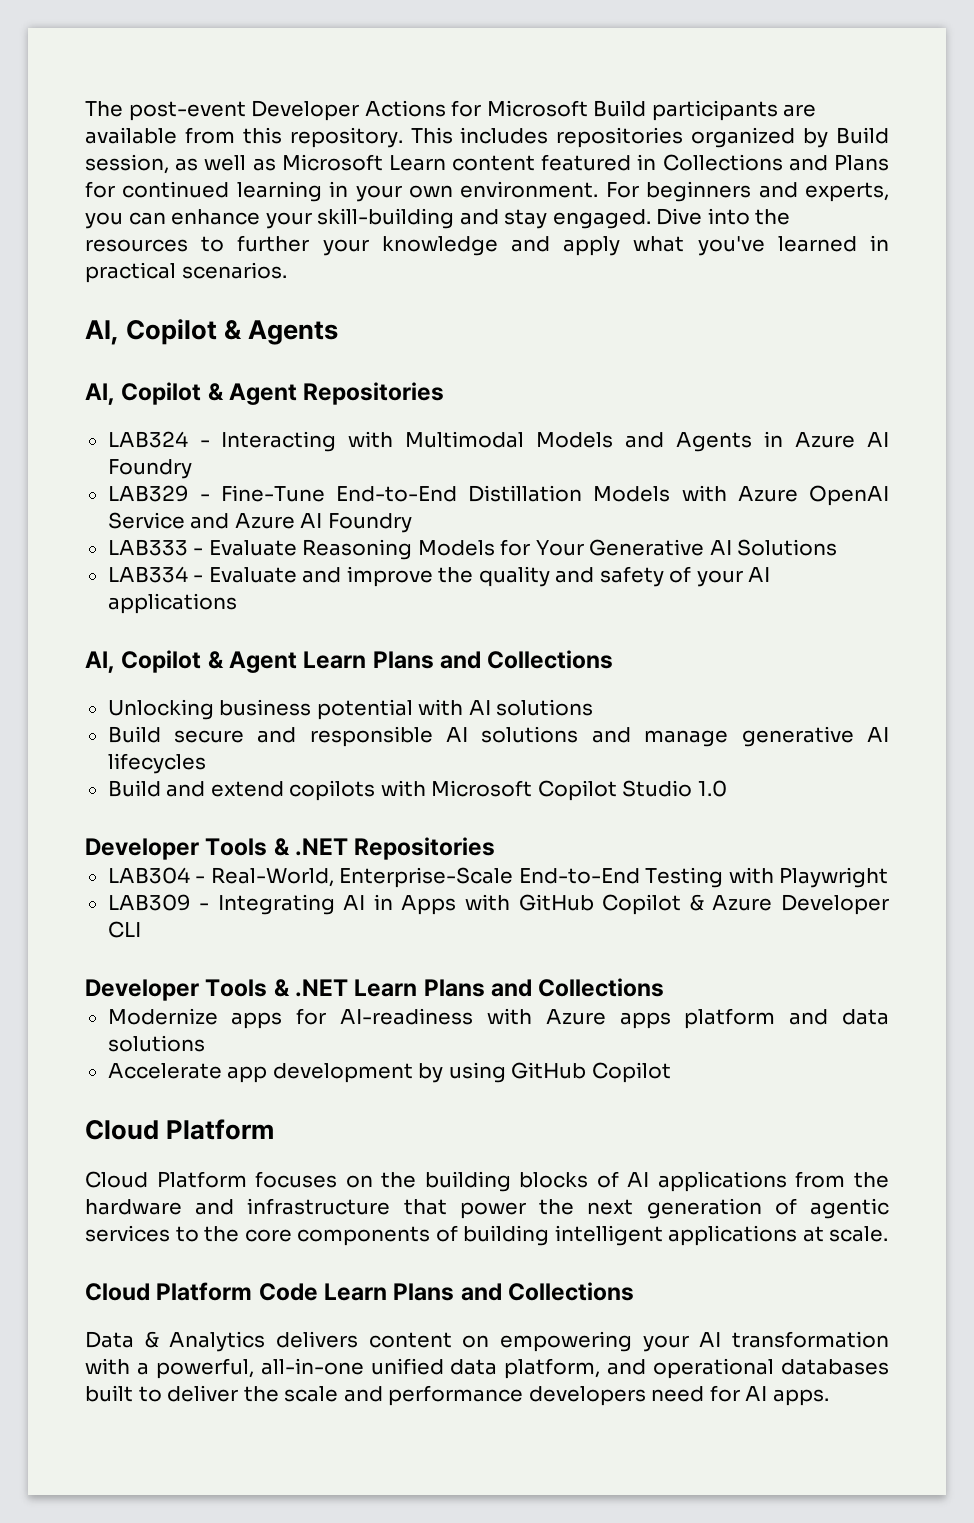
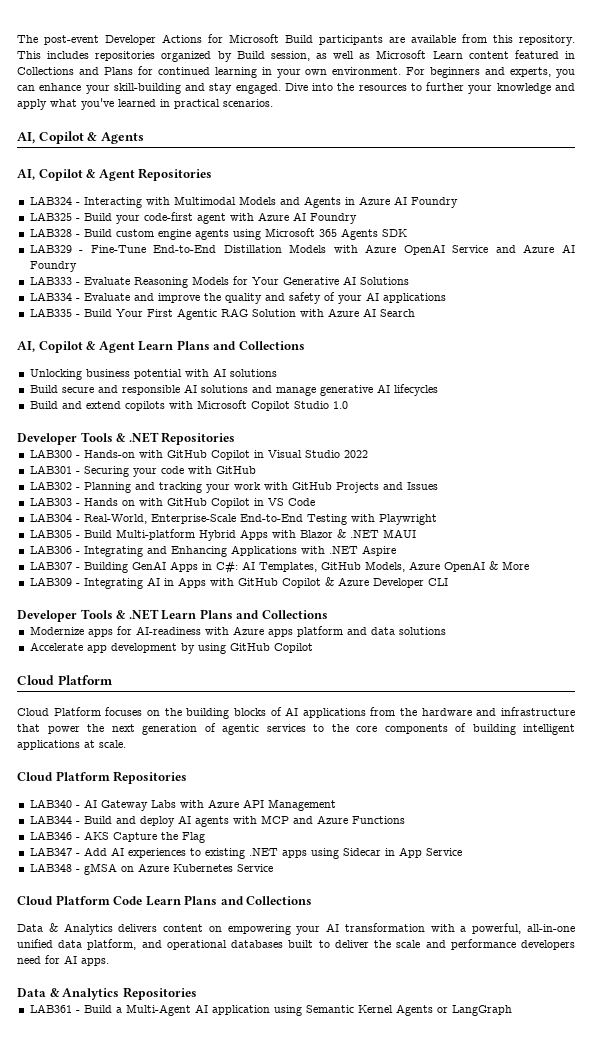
(192, 469) none -> [29,212,357,224] [29,228,407,240] // LAB325 - Build your code-first agent with Azure AI Foundry // LAB328 - Build custom engine agents using Microsoft 365 Agents SDK
(237, 603) none -> [29,308,415,320] // LAB335 - Build Your First Agentic RAG Solution with Azure AI Search
(496, 848) none -> [29,449,368,460] [29,465,256,477] [29,481,438,493] [29,497,315,508] // LAB300 - Hands-on with GitHub Copilot in Visual Studio 2022 // LAB301 - Securing your code with GitHub // LAB302 - Planning and tracking your work with GitHub Projects and Issues // LAB303 - Hands on with GitHub Copilot in VS Code
(889, 877) none -> [29,529,416,541] [29,545,396,557] [29,560,529,574] // LAB305 - Build Multi-platform Hybrid Apps with Blazor & .NET MAUI // LAB306 - Integrating and Enhancing Applications with .NET Aspire // LAB307 - Building GenAI Apps in C#: AI Templates, GitHub Models, Azure OpenAI & More
(889, 1234) none -> [17,771,188,784] [29,799,336,811] [29,815,405,827] [29,831,205,843] [29,847,462,859] [29,863,273,875] // Cloud Platform Repositories // LAB340 - AI Gateway Labs with Azure API Management // LAB344 - Build and deploy AI agents with MCP and Azure Functions // LAB346 - AKS Capture the Flag // LAB347 - Add AI experiences to existing .NET apps using Sidecar in App Service // LAB348 - gMSA on Azure Kubernetes Service
(829, 1397) none -> [17,987,197,1000] [29,1004,512,1016] // Data & Analytics Repositories // LAB361 - Build a Multi-Agent AI application using Semantic Kernel Agents or LangGraph

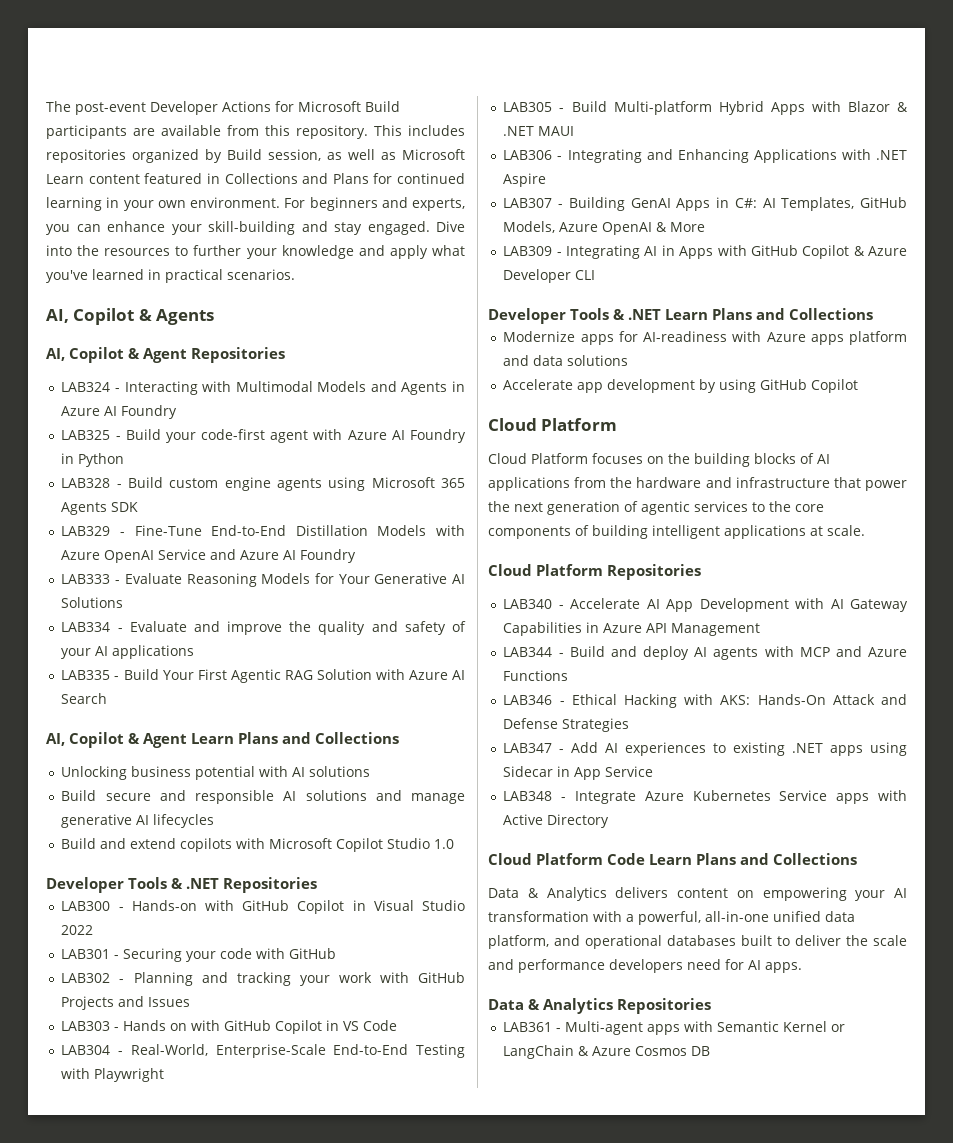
(357, 218) none -> [61,453,125,467] in Python
[83,799,204,811] AI Gateway Labs with -> [570,598,908,612] [503,622,600,636] Accelerate AI App Development with AI Gateway Capabilities in
[83,831,205,843] AKS Capture the Flag -> [571,694,907,708] [503,718,630,732] Ethical Hacking with AKS: Hands-On Attack and Defense Strategies
[83,863,134,875] gMSA on -> [575,791,636,804] Integrate
(273, 868) none -> [836,790,907,804] [503,814,610,828] apps with Active Directory
[83,1004,512,1016] Build a Multi-Agent AI application using Semantic Kernel Agents or LangGraph -> [565,1021,846,1035] [503,1045,711,1059] Multi-agent apps with Semantic Kernel or LangChain & Azure Cosmos DB

